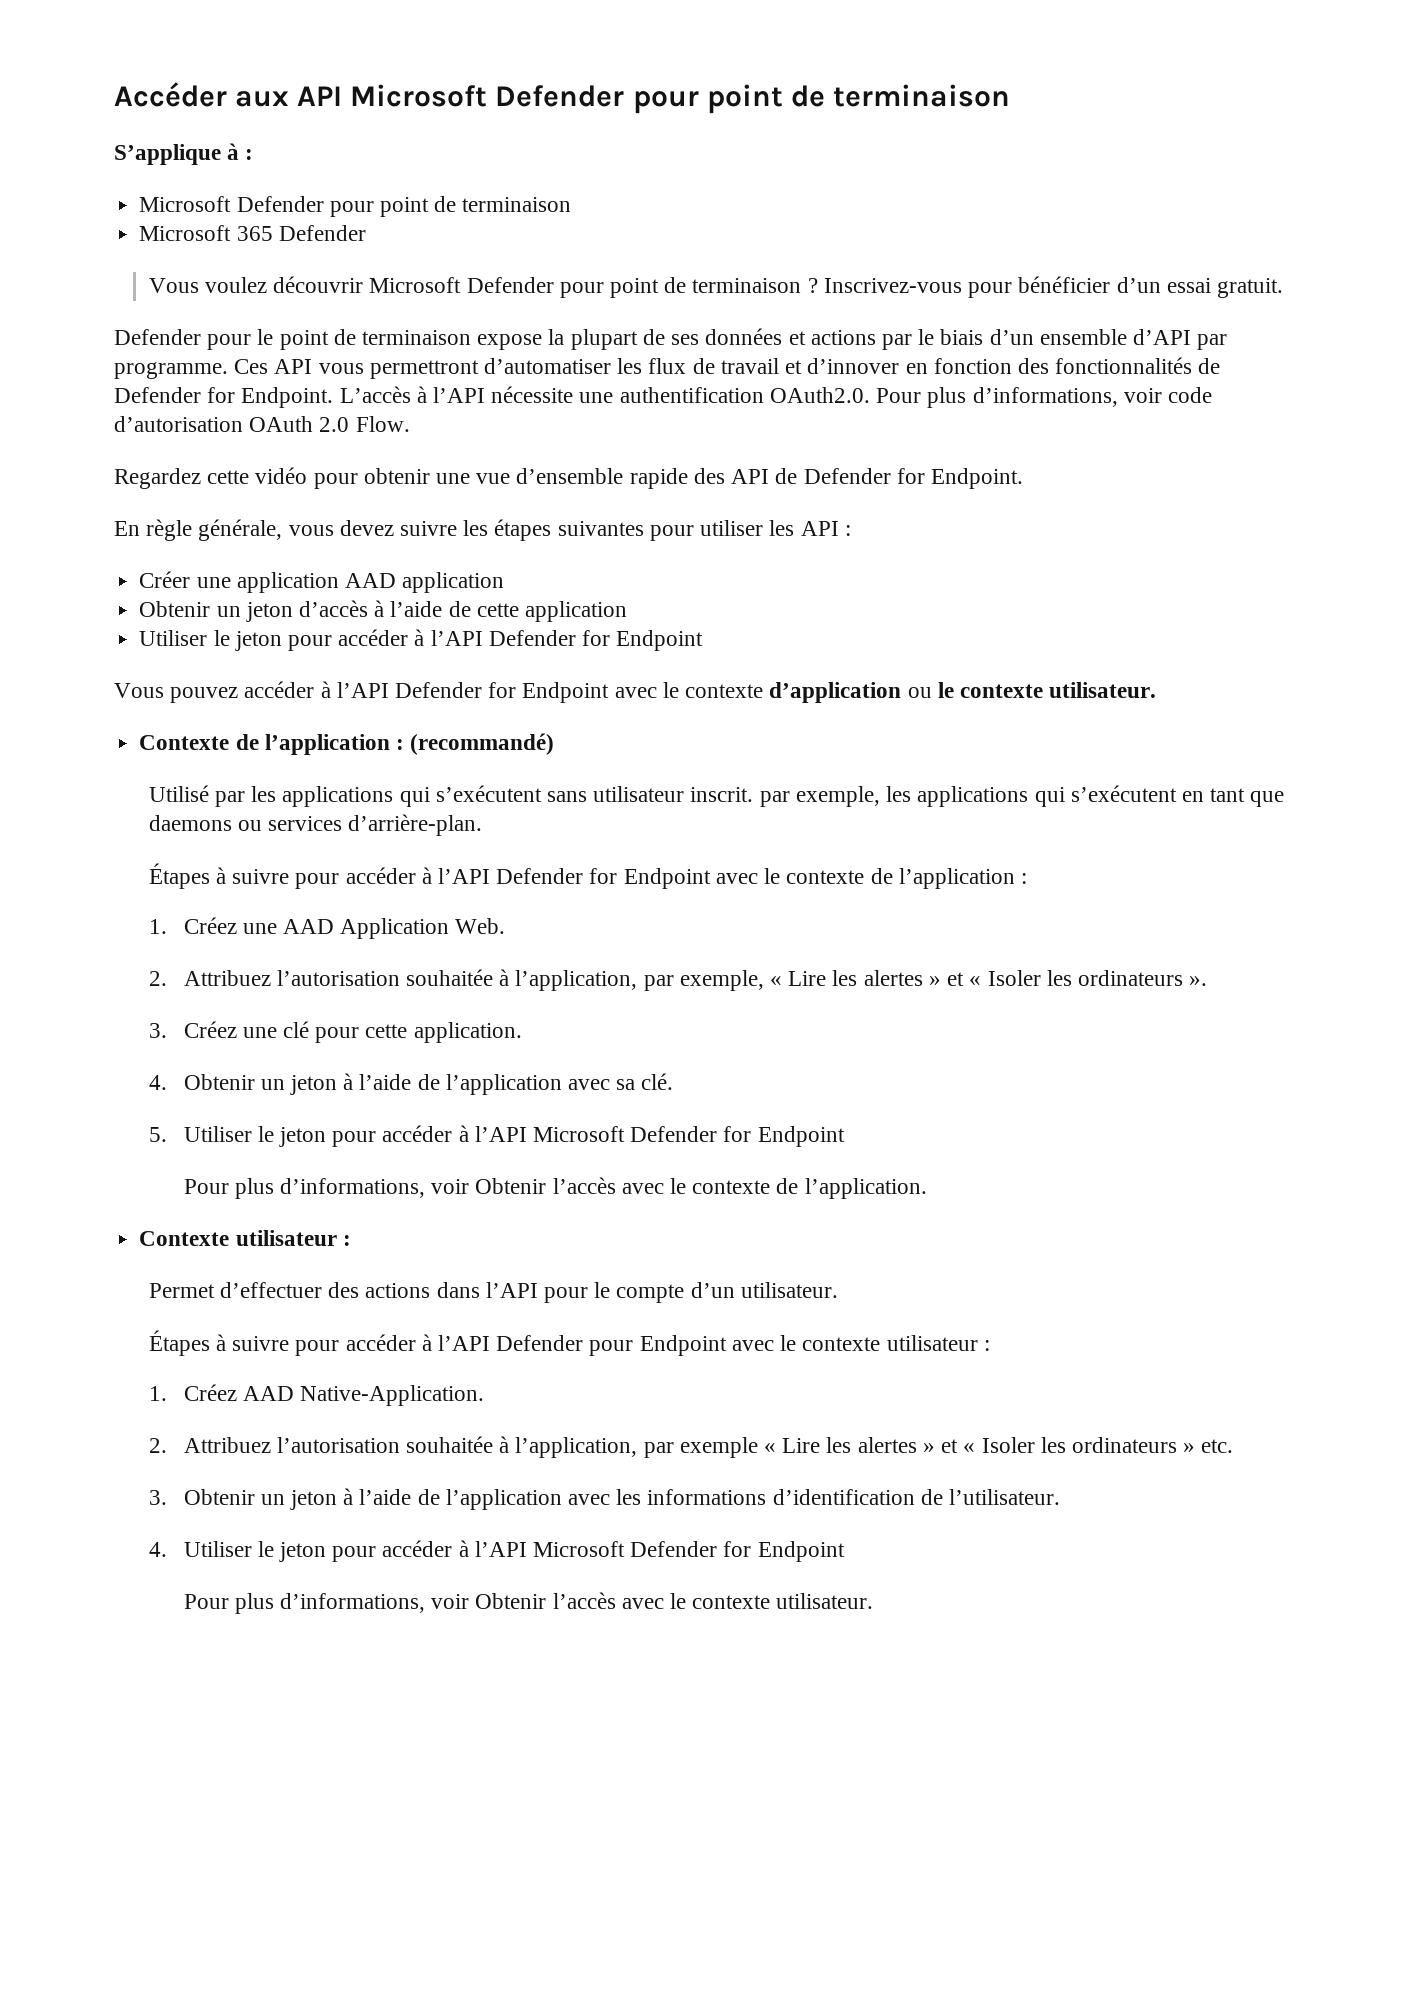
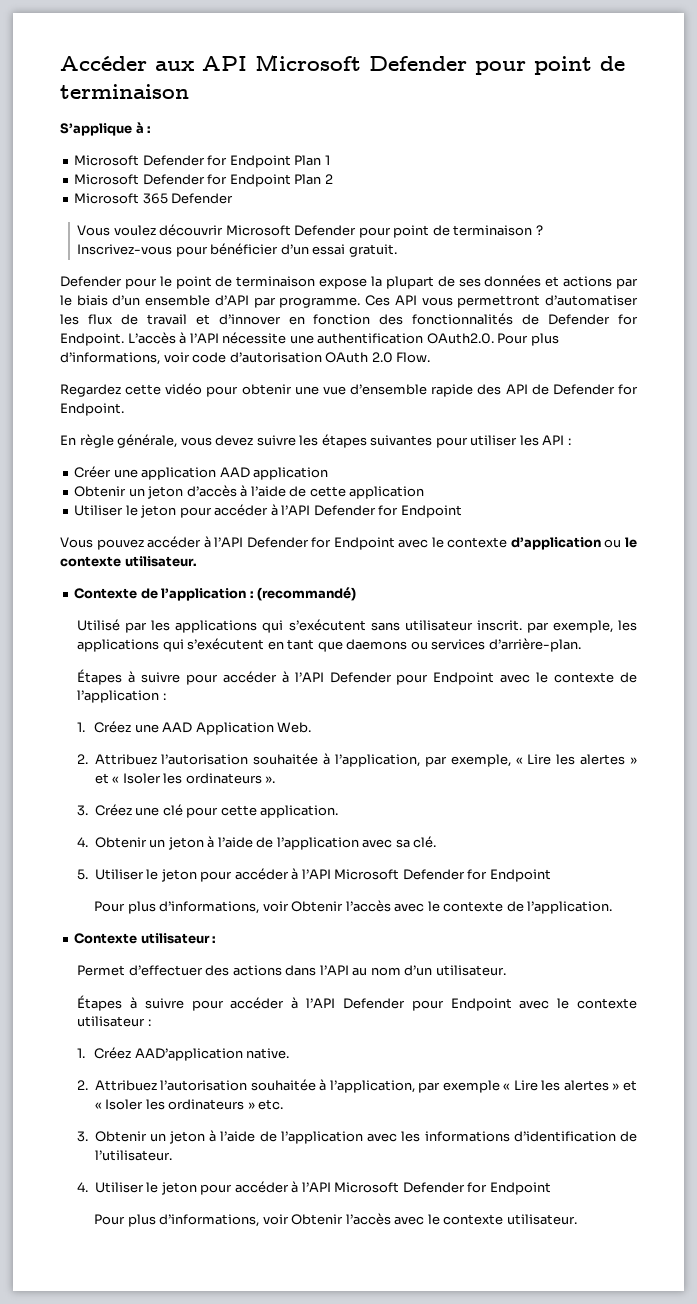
[329,196,572,217] pour point de terminaison -> [207,155,330,168] [74,174,333,187] for Endpoint Plan 1 // Microsoft Defender for Endpoint Plan 2
[589,868,618,884] for -> [396,674,429,685] pour
[544,1282,685,1303] pour le compte -> [352,967,401,976] au nom
[242,1385,485,1406] AAD Native-Application. -> [134,1048,290,1061] AAD’application native.

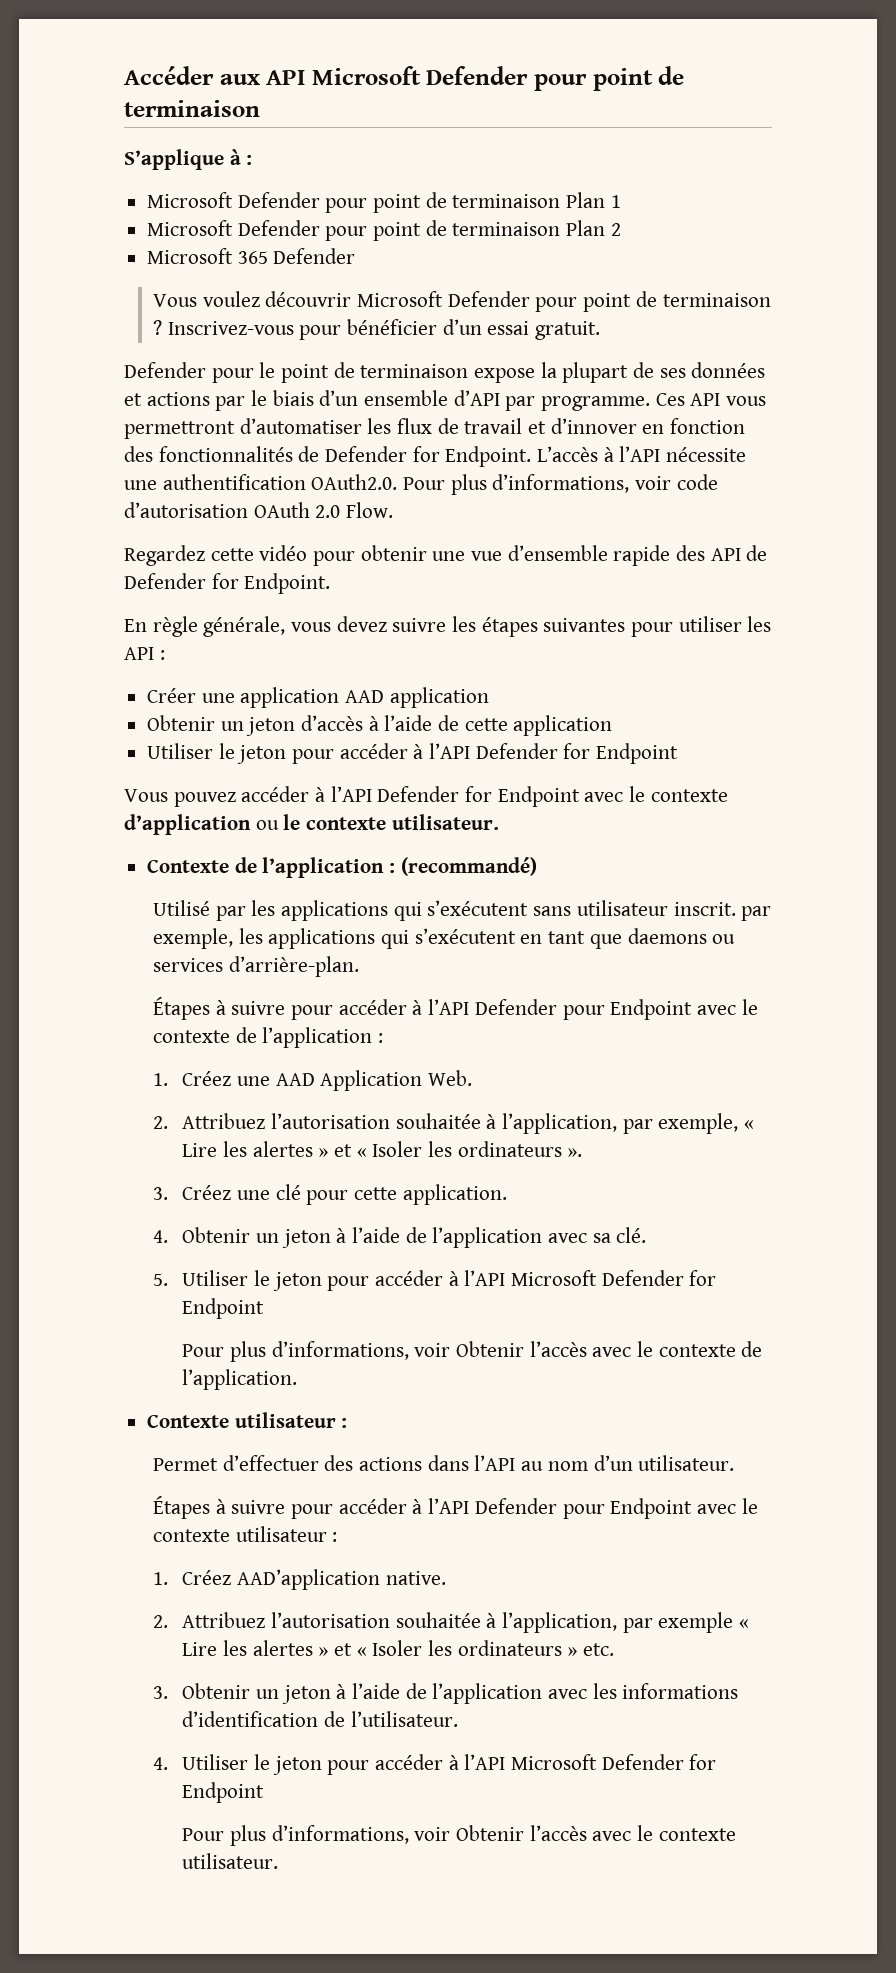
[207,155,291,168] for Endpoint -> [325,192,561,213] pour point de terminaison
[207,174,291,187] for Endpoint -> [325,220,561,241] pour point de terminaison

